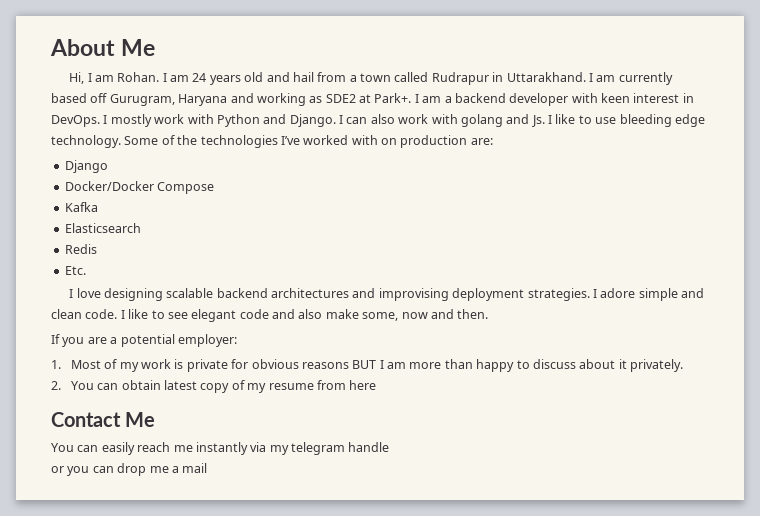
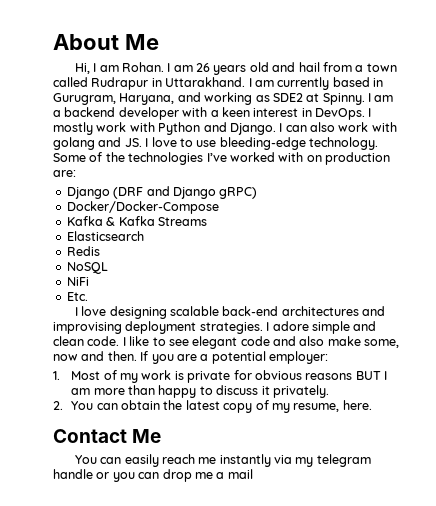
[192,73,207,82] 24 -> [196,63,211,72] 26
[90,93,228,106] off Gurugram, Haryana -> [373,78,383,87] [53,93,175,105] in Gurugram, Haryana,
[374,93,412,103] Park+. -> [322,93,365,105] Spinny.
(598, 98) none -> [210,110,219,117] a
[531,114,705,127] Js. I like to use bleeding edge -> [124,137,306,150] JS. I love to use bleeding-edge
[64,181,215,194] [64,202,98,212] // Docker/Docker Compose // Kafka -> [113,186,258,199] [66,201,219,214] [66,216,207,226] (DRF and Django gRPC) // Docker/Docker-Compose // Kafka & Kafka Streams
(97, 249) none -> [66,262,108,274] [66,277,89,286] // NoSQL // NiFi
[216,288,268,298] backend -> [222,306,279,316] back-end
(489, 314) // -> (137, 356) none
[579,359,616,369] about -> (259, 390) none
(161, 385) none -> [163,400,183,410] the
[268,380,377,390] resume from here -> [293,400,372,412] resume, here.
(390, 447) // -> (93, 474) none

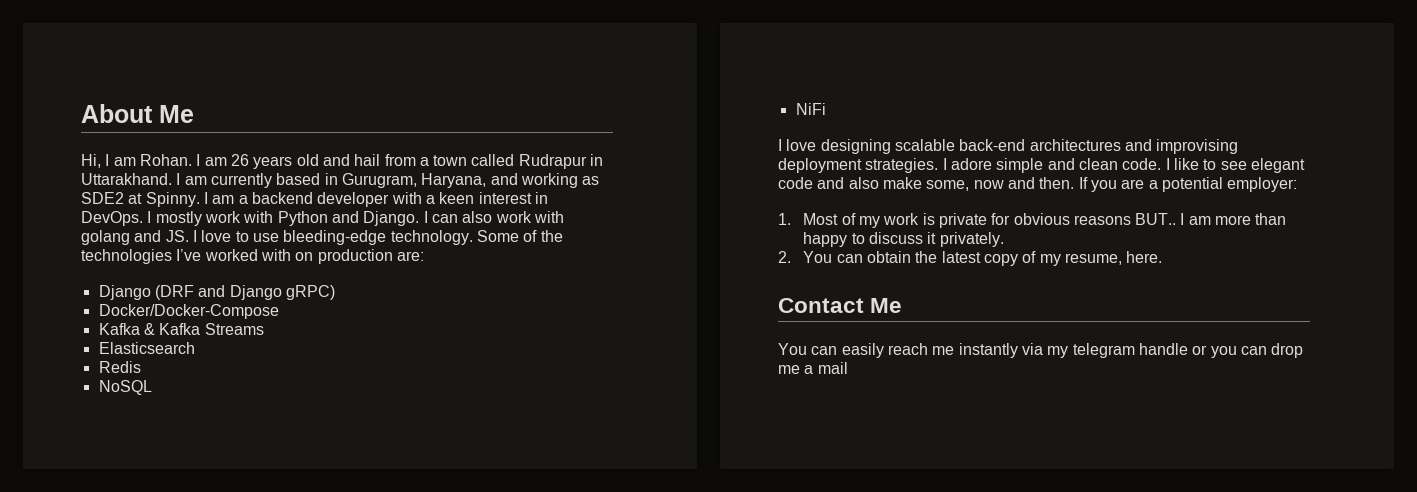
[66,292,88,301] // Etc. -> (826, 109) none
[355,371,381,380] BUT -> [1135,213,1177,225] BUT..

